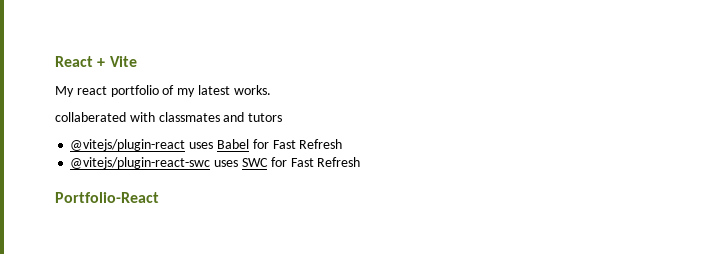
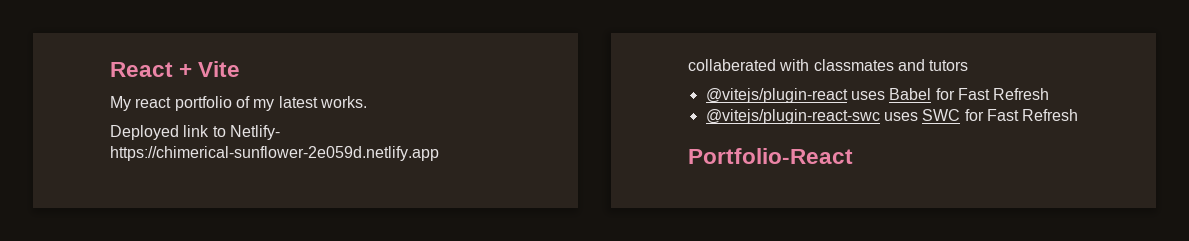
(271, 90) none -> [110,125,280,140] [110,146,439,161] // Deployed link to Netlify- https://chimerical-sunflower-2e059d.netlify.app

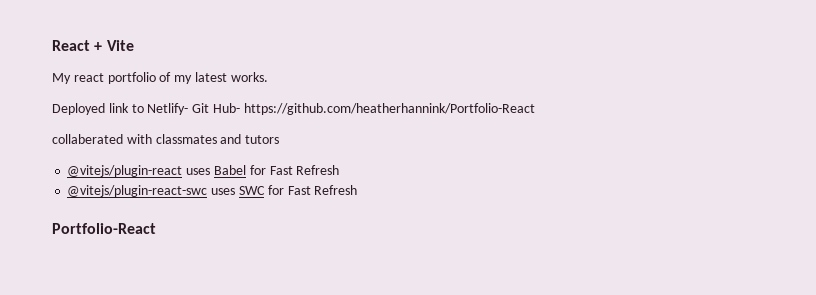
[110,146,439,161] https://chimerical-sunflower-2e059d.netlify.app -> [192,103,535,115] Git Hub- https://github.com/heatherhannink/Portfolio-React

